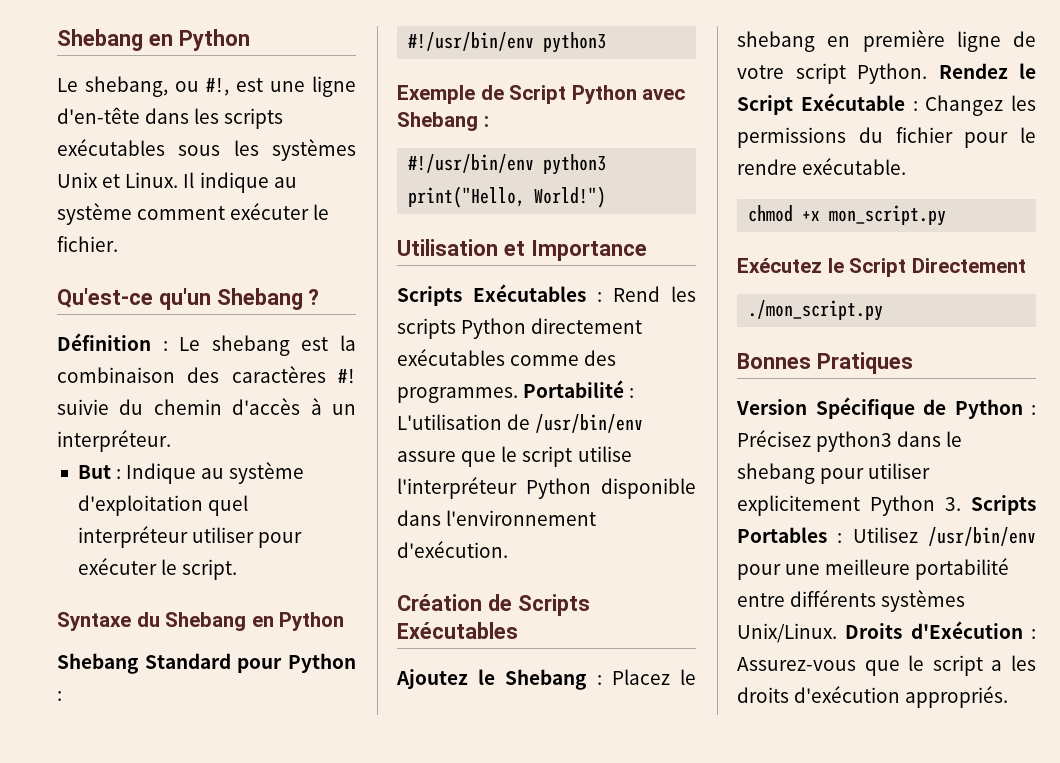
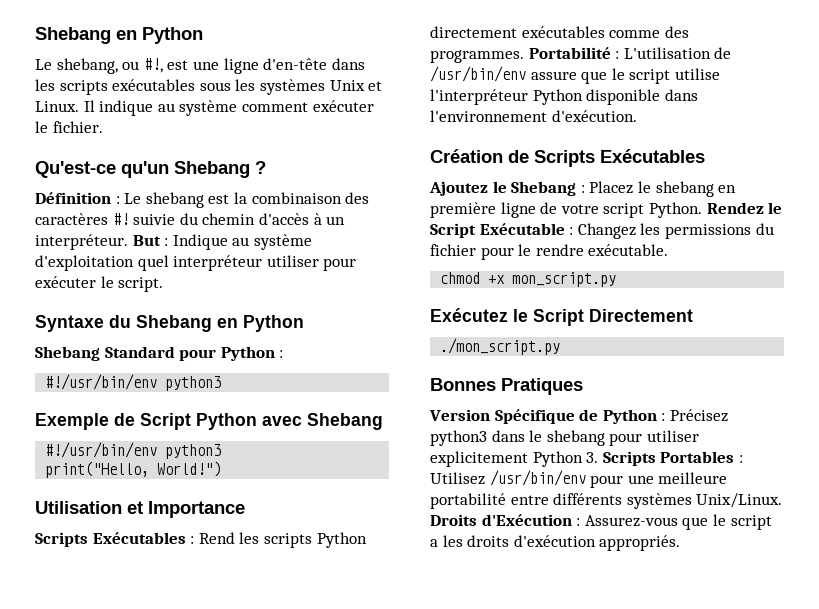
(171, 441) // -> (128, 242) none
[483,116,489,127] : -> (383, 421) none

